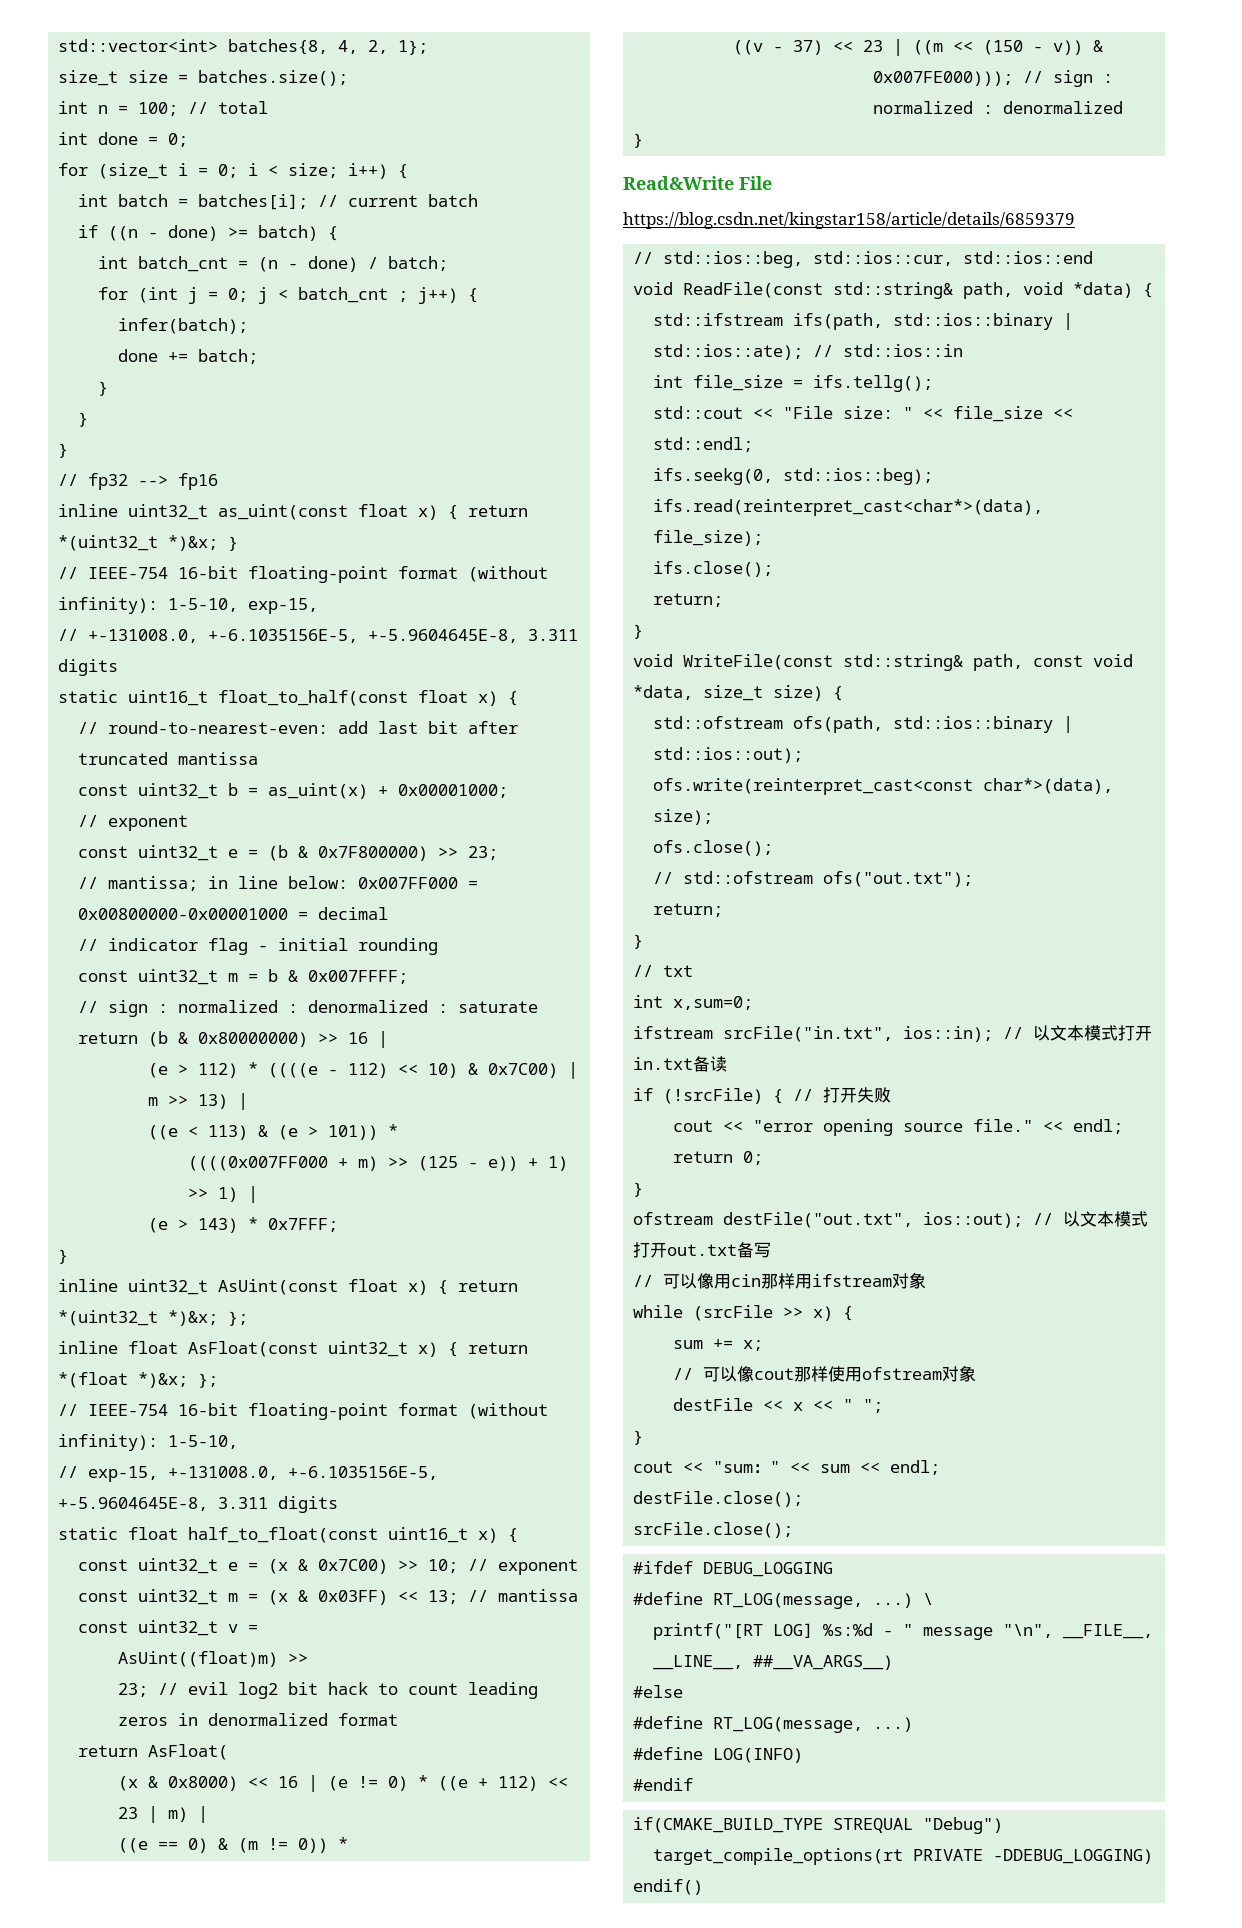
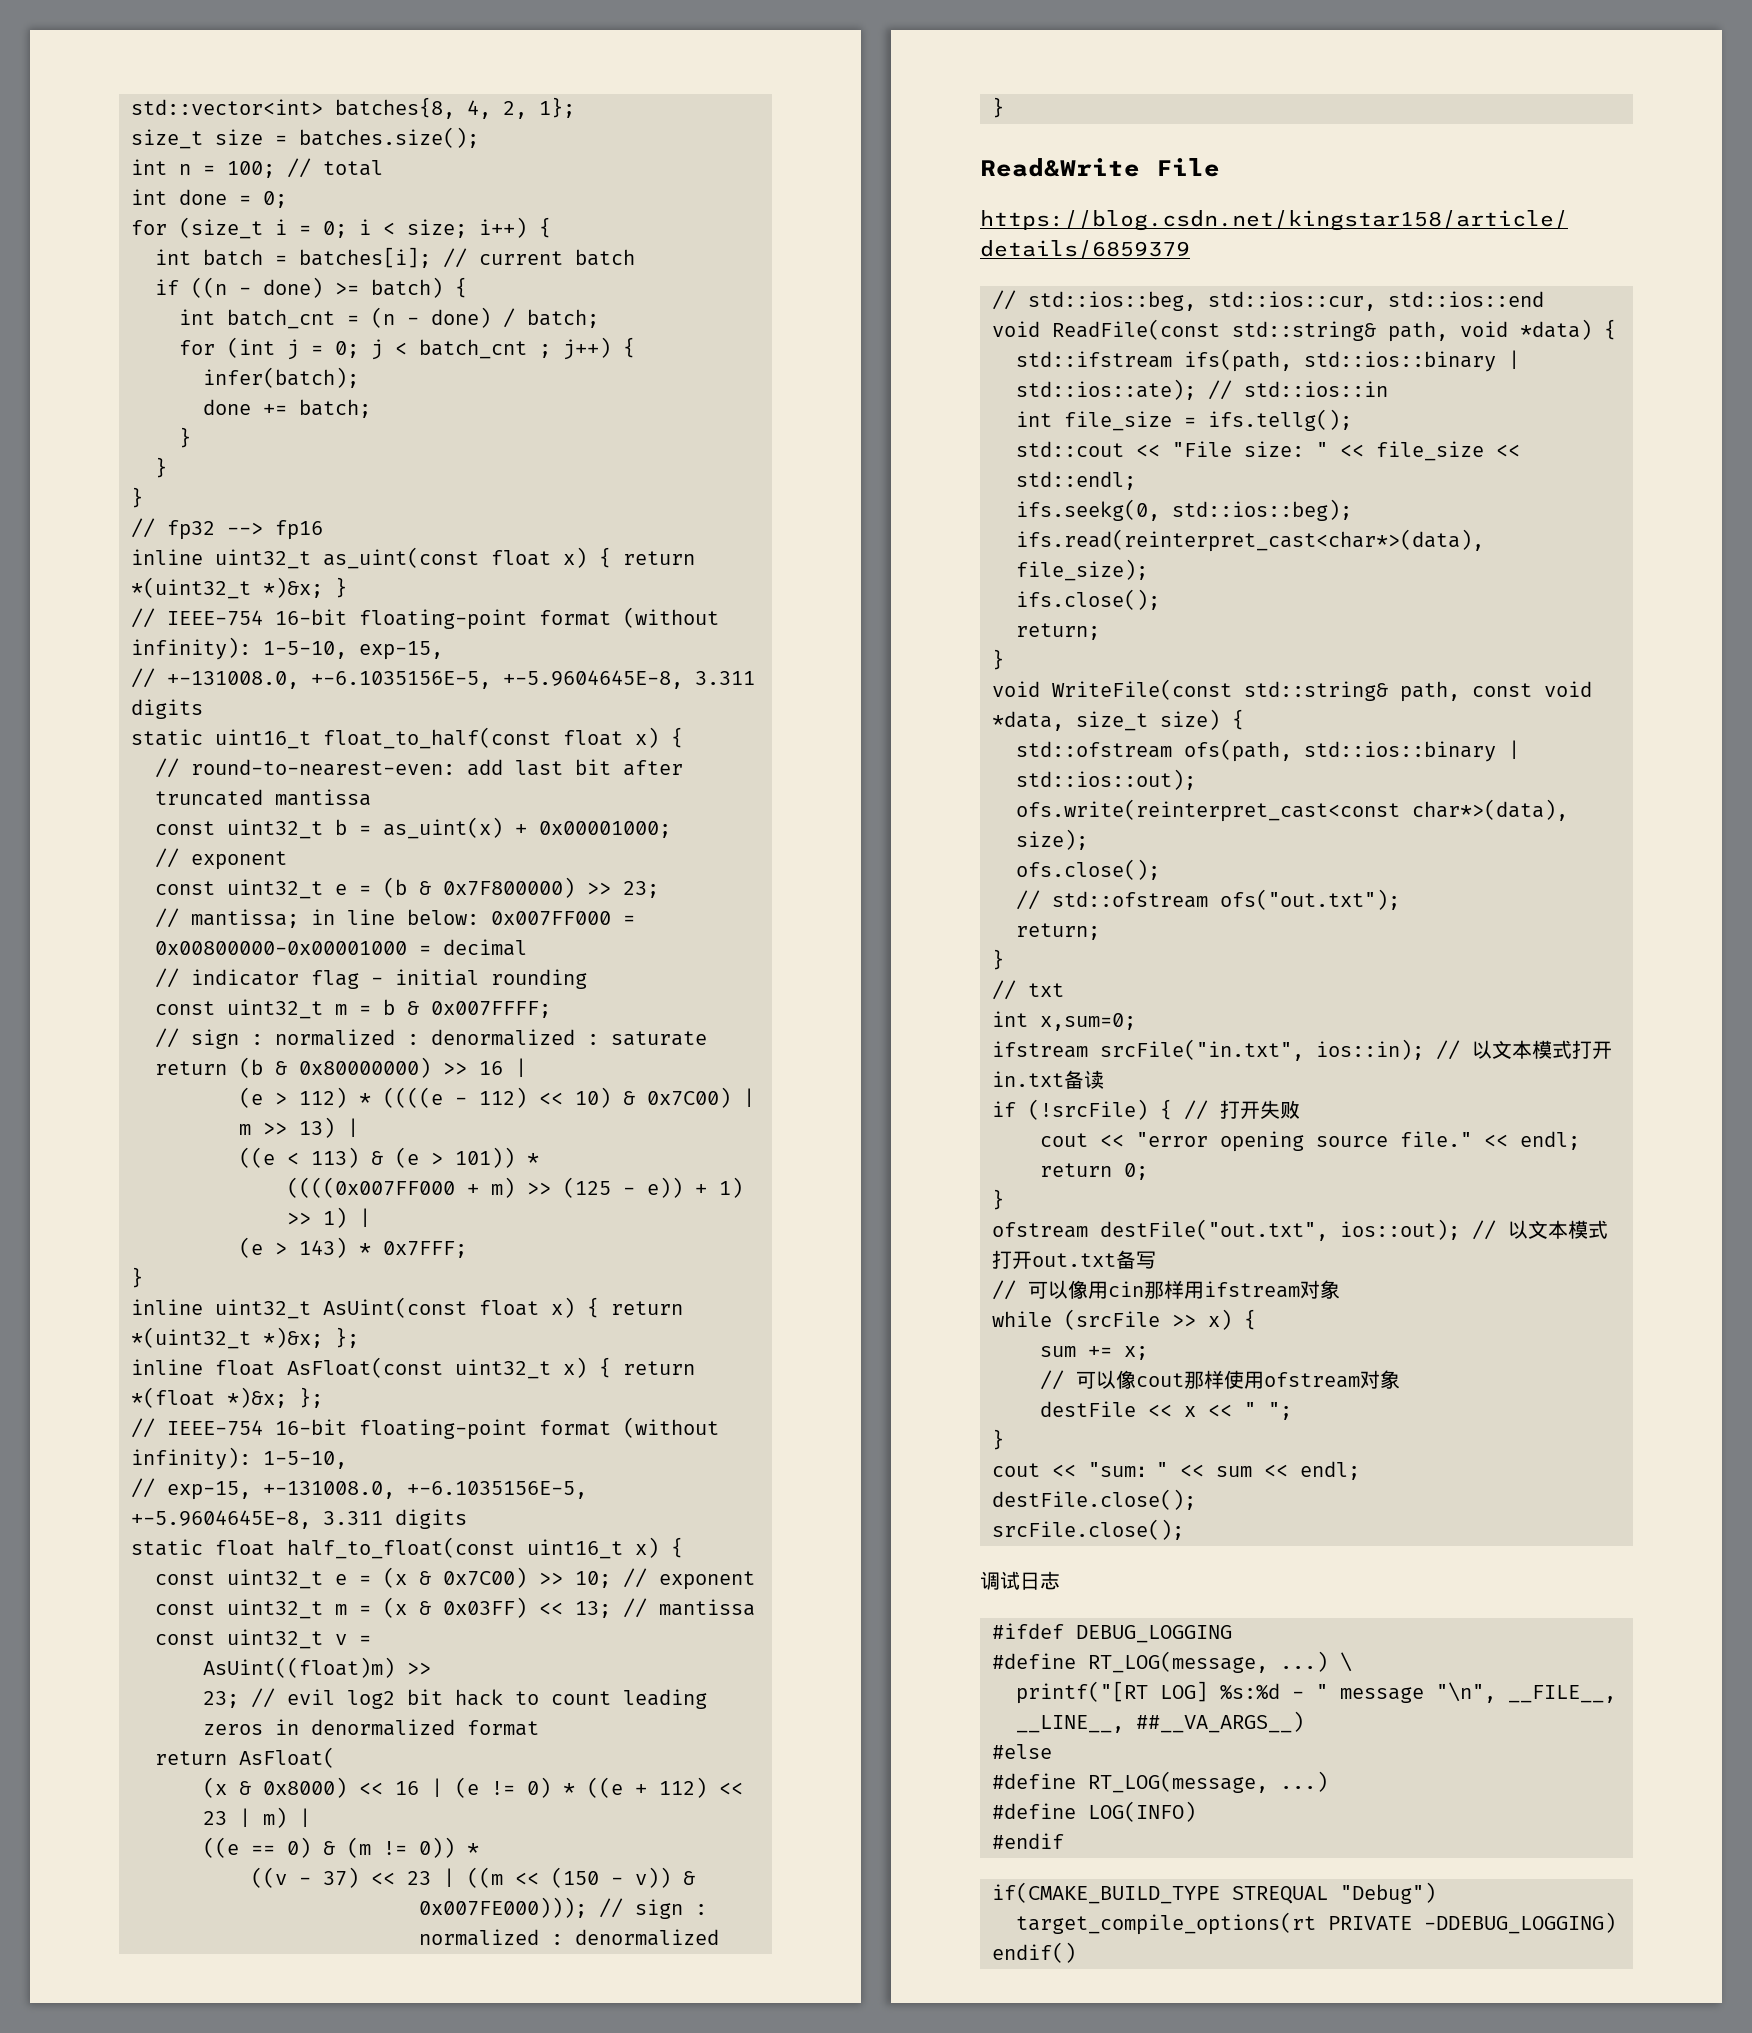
(794, 1530) none -> [980,1571,1060,1590] // 调试日志

